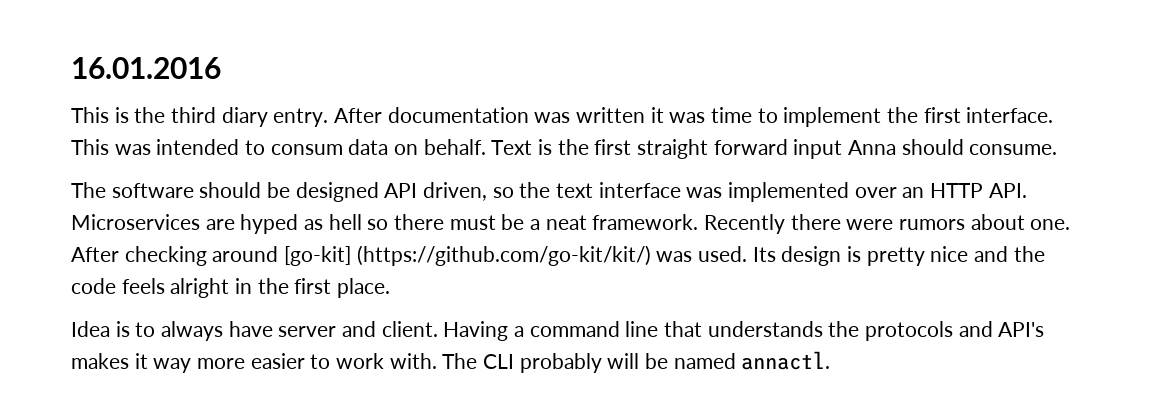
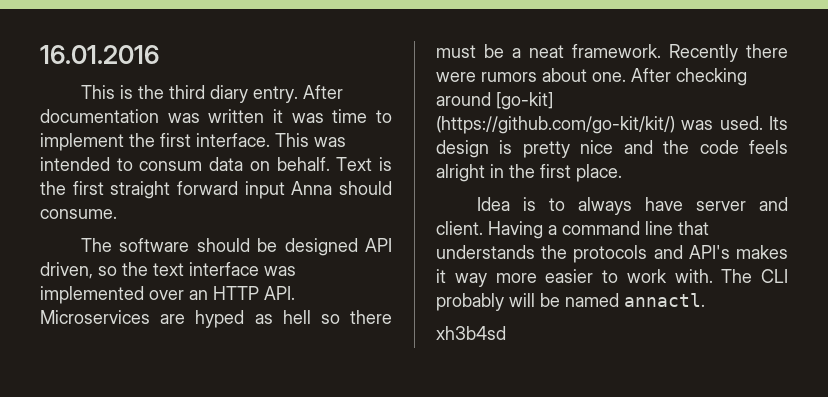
(831, 360) none -> [436,326,506,340] // xh3b4sd

